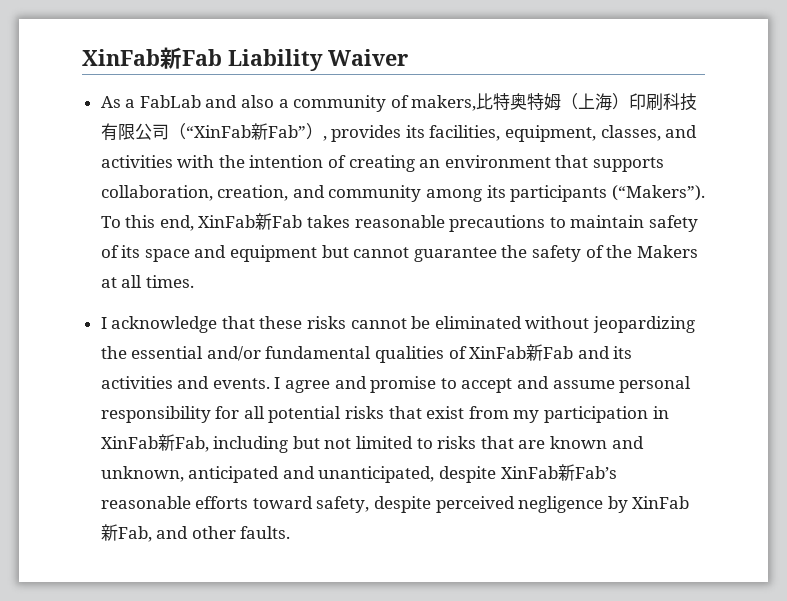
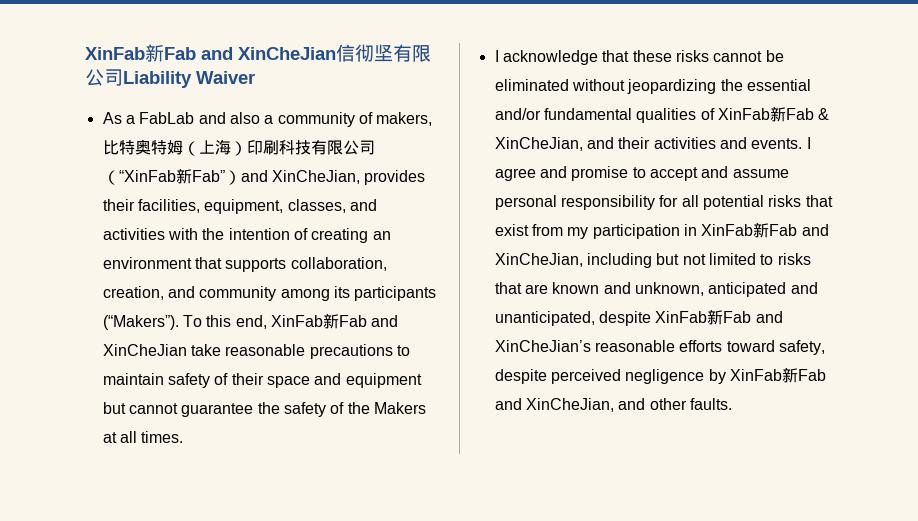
[82,47,222,69] XinFab新Fab -> [85,44,431,62] [85,69,123,86] XinFab新Fab and XinCheJian信彻坚有限公司
[322,125,425,142] , provides its -> [240,170,426,185] [102,199,135,211] and XinCheJian, provides their
[307,215,351,228] takes -> [371,315,399,327] [102,344,221,356] and XinCheJian take
[121,245,141,258] its -> [231,373,264,385] their
[577,346,633,359] and its -> [818,108,830,120] [494,137,651,151] & XinCheJian, and their
[174,436,209,452] Fab, -> [769,224,829,236] [494,253,583,267] Fab and XinCheJian,
[574,466,617,479] Fab’s -> [723,311,783,323] [494,340,591,352] Fab and XinCheJian’s
[117,526,152,542] Fab, -> [797,369,826,381] [494,398,614,412] Fab and XinCheJian,

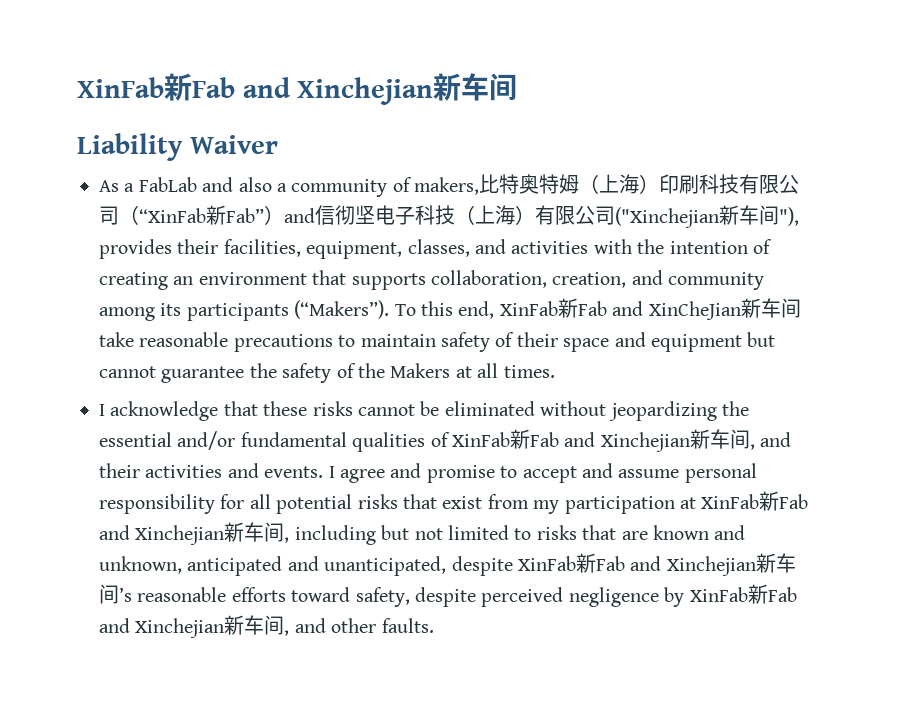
[85,44,431,62] [85,69,123,86] XinFab新Fab and XinCheJian信彻坚有限公司 -> [77,73,518,105] XinFab新Fab and Xinchejian新车间 //
[271,170,360,184] XinCheJian, -> [315,205,799,228] 信彻坚电子科技（上海）有限公司("Xinchejian新车间"),
(187, 350) none -> [740,298,801,318] 新车间
[818,108,830,120] [494,137,583,151] & XinCheJian, -> [564,429,755,452] and Xinchejian新车间,
[683,222,829,238] [494,253,583,267] in XinFab新Fab and XinCheJian, -> [679,491,809,511] [99,522,290,545] at XinFab新Fab and Xinchejian新车间,
[494,340,591,352] XinCheJian’s -> [666,553,796,576] [99,584,132,604] Xinchejian新车间’s
[525,398,614,412] XinCheJian, -> [135,615,290,638] Xinchejian新车间,

